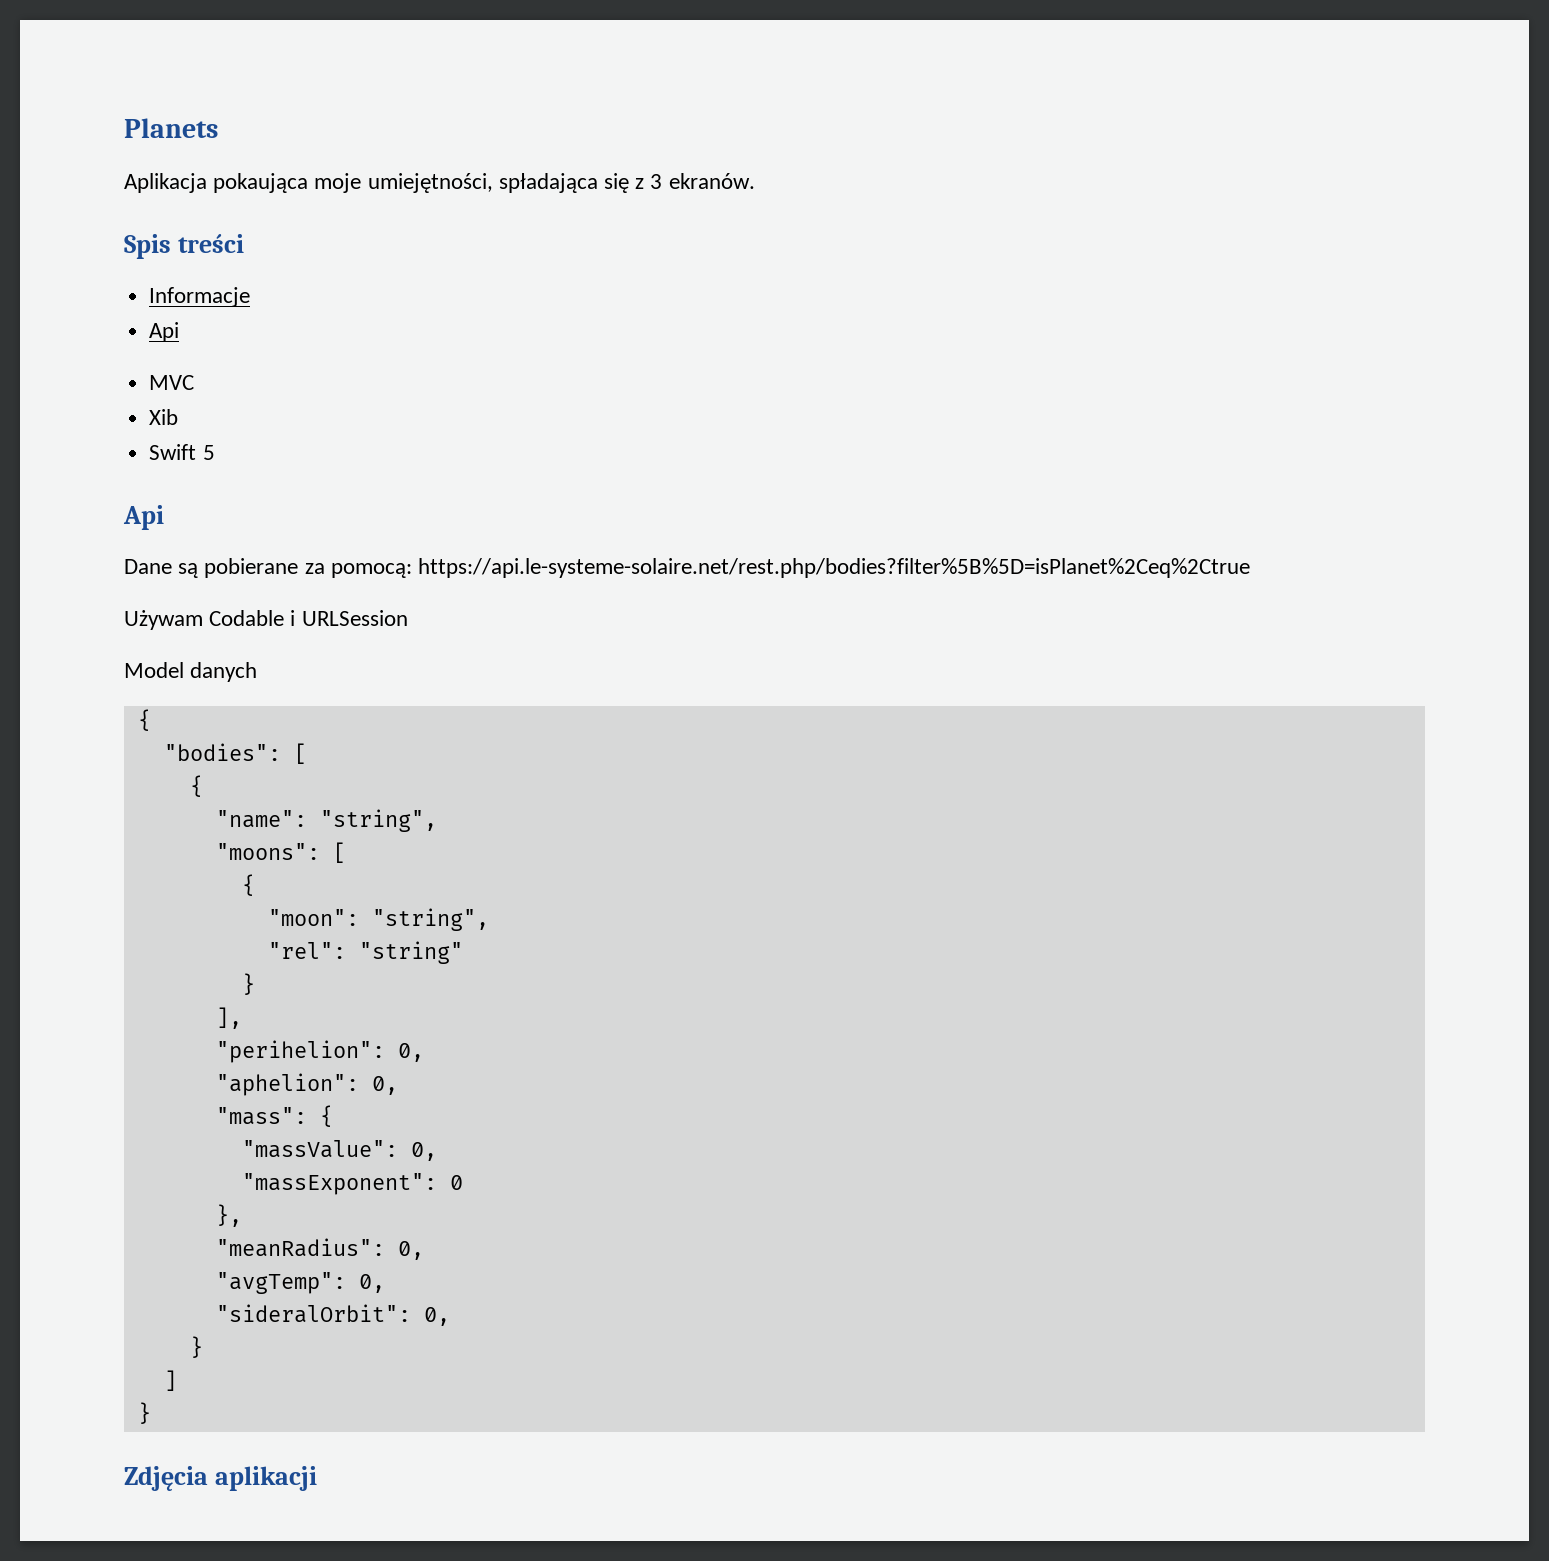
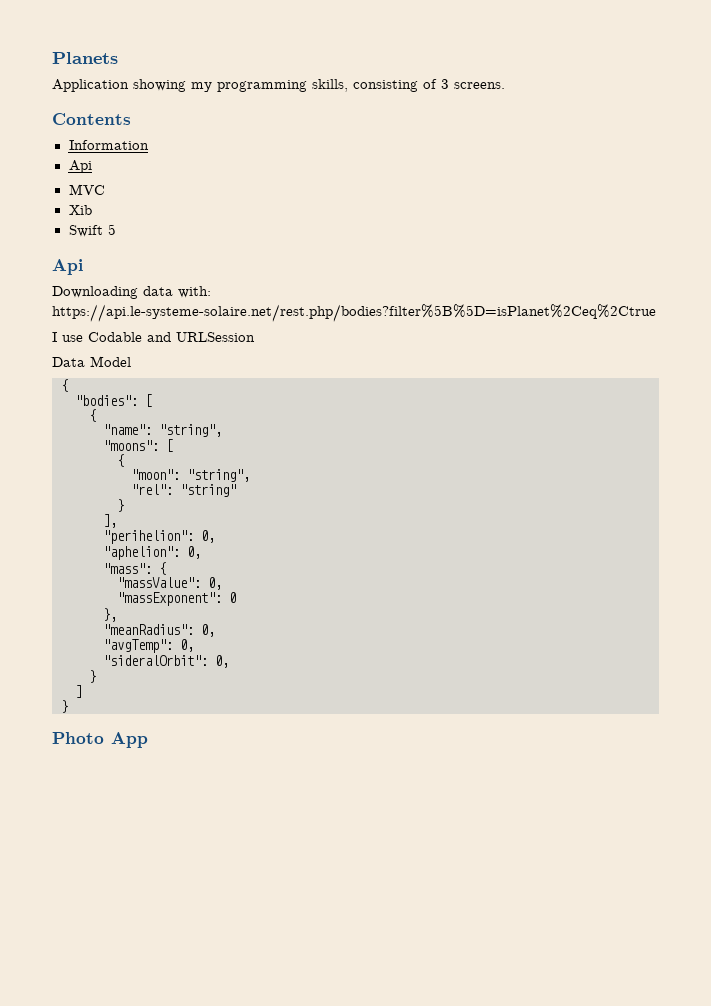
[124,173,755,193] [124,234,244,259] [149,287,251,307] Aplikacja pokaująca moje umiejętności, spładająca się z 3 ekranów. // Spis treści // Informacje -> [52,79,505,92] [52,113,131,125] [68,140,149,150] Application showing my programming skills, consisting of 3 screens. // Contents // Information
[124,558,1251,578] [124,610,296,630] Dane są pobierane za pomocą: https://api.le-systeme-solaire.net/rest.php/bodies?filter%5B%5D=isPlanet%2Ceq%2Ctrue // Używam Codable i -> [52,286,211,299] [52,304,656,322] [52,332,171,342] Downloading data with: https://api.le-systeme-solaire.net/rest.php/bodies?filter%5B%5D=isPlanet%2Ceq%2Ctrue // I use Codable and
(408, 618) none -> [52,357,85,367] Data
[190,662,258,682] danych -> (131, 361) none
[124,1466,317,1491] Zdjęcia aplikacji -> [52,732,148,748] Photo App

